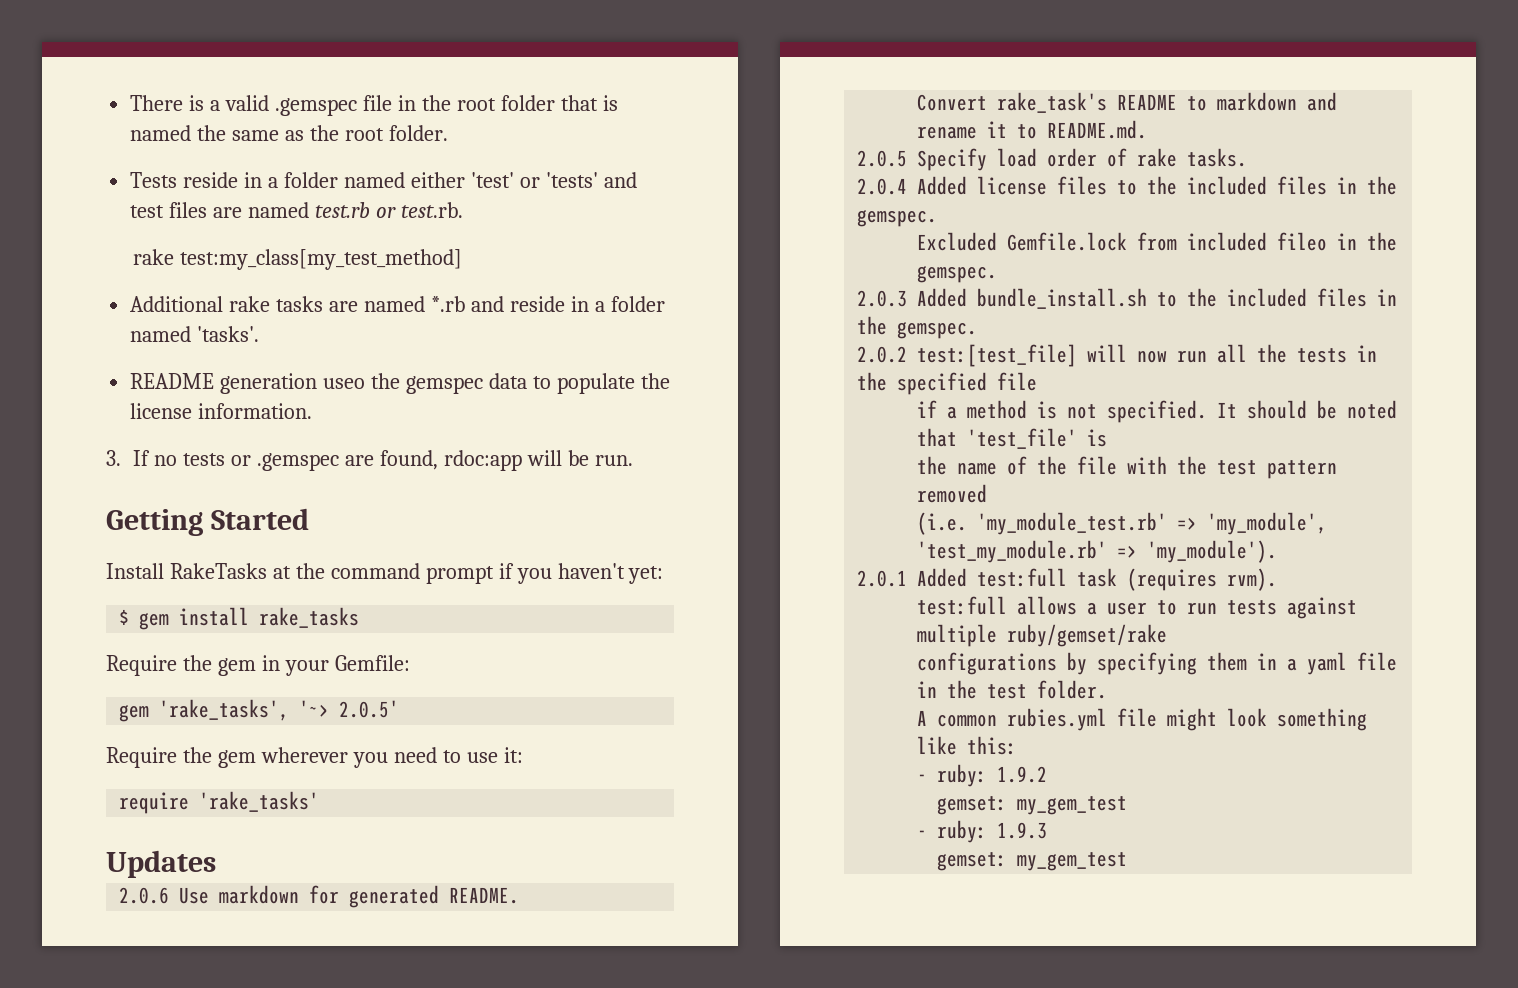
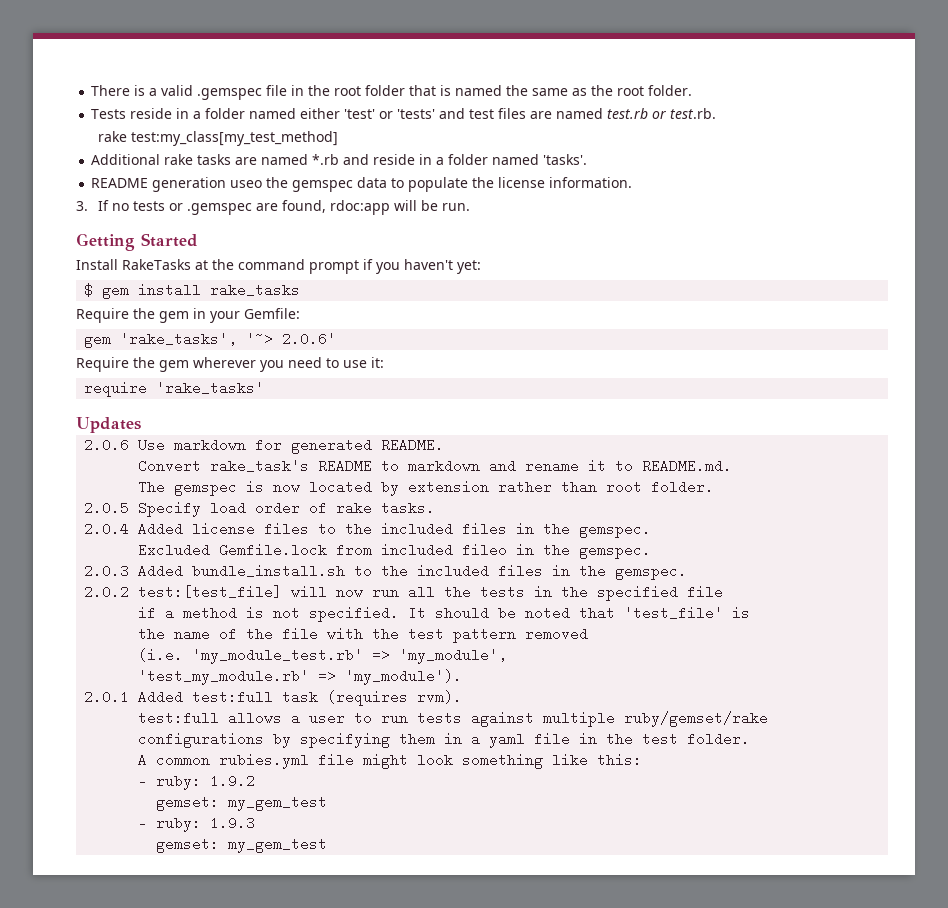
[339,700,400,718] 2.0.5' -> [282,332,337,346] 2.0.6'
(1148, 129) none -> [138,480,715,496] // The gemspec is now located by extension rather than root folder.

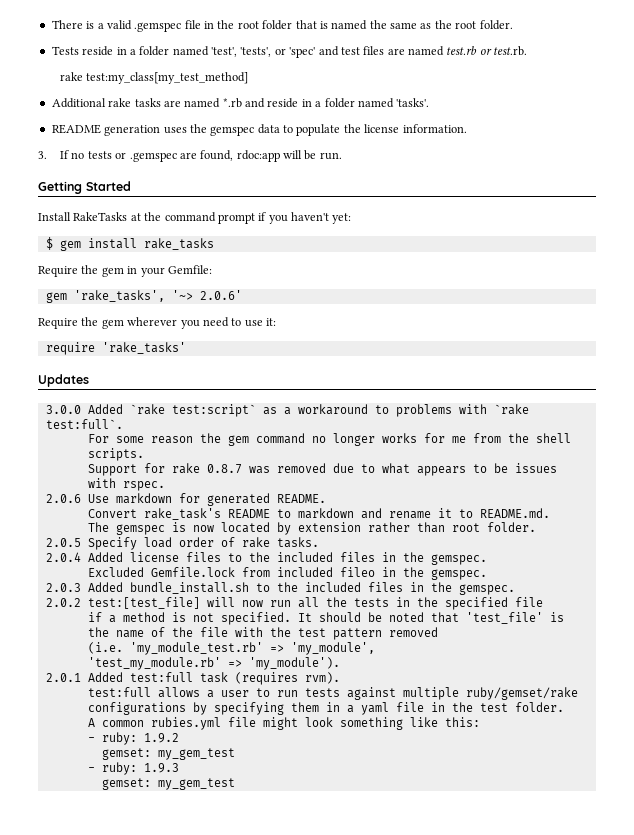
[300,108,436,119] either 'test' or 'tests' -> [211,47,316,58] 'test', 'tests', or 'spec'
[230,180,263,188] useo -> [163,127,187,134] uses
(141, 425) none -> [45,404,529,417] [45,419,123,429] [87,433,571,446] [87,448,144,461] [87,463,557,476] [87,478,165,491] // 3.0.0 Added `rake test:script` as a workaround to problems with `rake test:full`. // For some reason the gem command no longer works for me from the shell scripts. // Support for rake 0.8.7 was removed due to what appears to be issues with rspec.

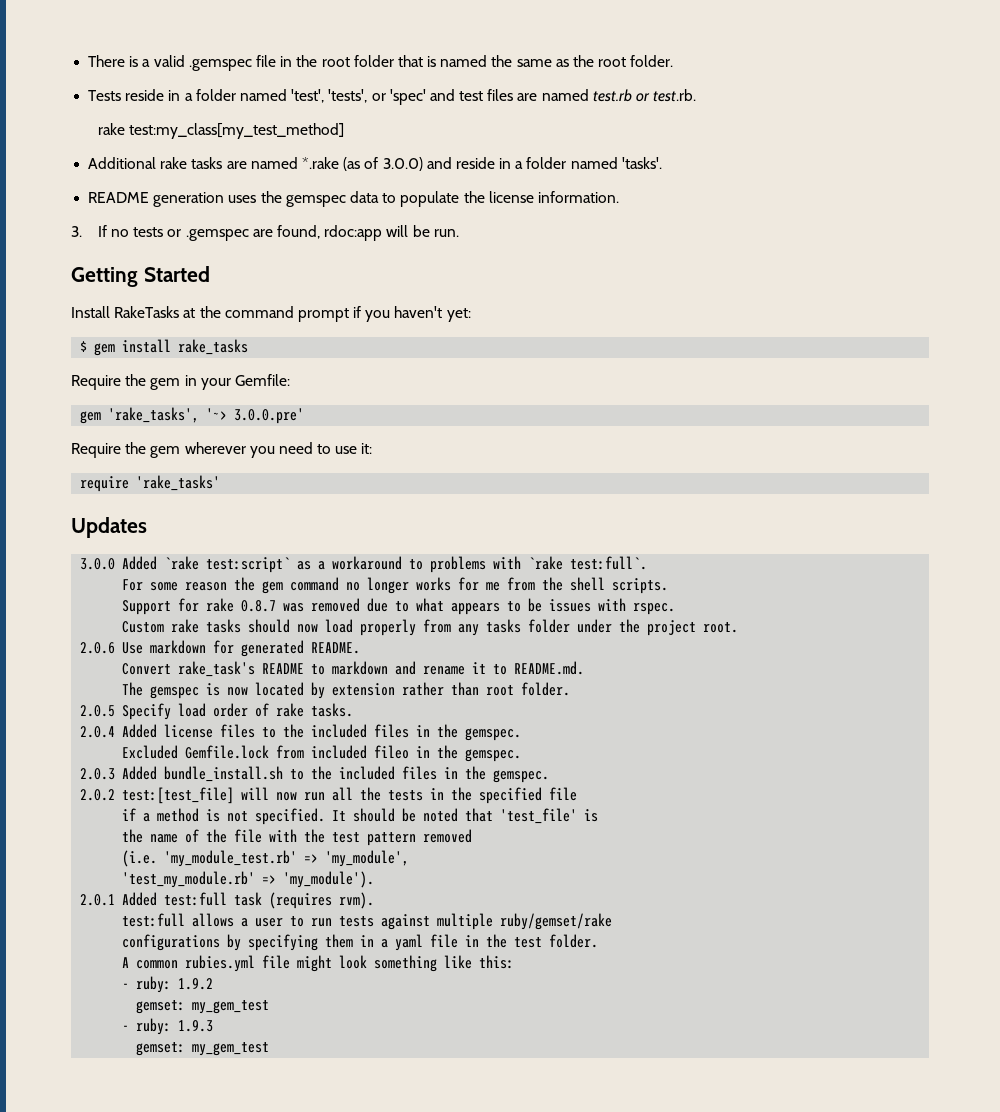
[222,98,242,108] *.rb -> [301,157,423,171] *.rake (as of 3.0.0)
[199,290,242,300] 2.0.6' -> [234,408,305,424] 3.0.0.pre'
(165, 486) none -> [122,619,739,636] // Custom rake tasks should now load properly from any tasks folder under the project root.

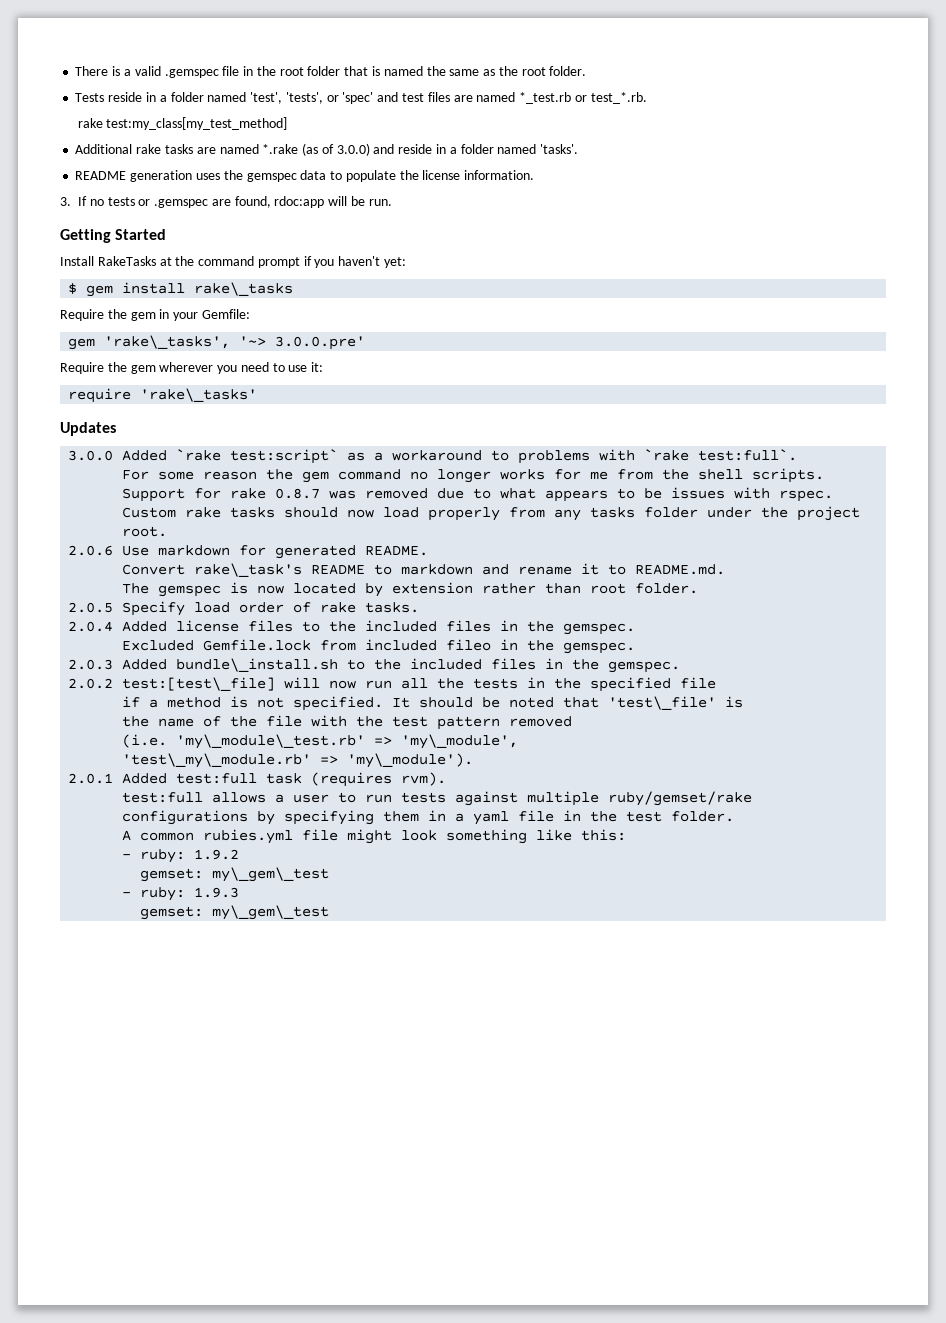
[592,89,697,102] test.rb or test.rb. -> [519,92,647,104] *_test.rb or test_*.rb.
[178,339,249,355] rake_tasks -> [194,282,294,296] rake\_tasks
[108,407,200,423] 'rake_tasks', -> [104,335,231,349] 'rake\_tasks',
[136,475,221,491] 'rake_tasks' -> [140,388,258,402] 'rake\_tasks'
[178,661,256,677] rake_task's -> [194,563,303,577] rake\_task's
[164,766,284,782] bundle_install.sh -> [176,658,339,672] bundle\_install.sh
[122,787,235,804] test:[test_file] -> [122,677,276,691] test:[test\_file]
[500,808,578,824] 'test_file' -> [608,696,717,710] 'test\_file'
[164,850,410,867] [122,871,375,888] 'my_module_test.rb' => 'my_module', // 'test_my_module.rb' => 'my_module'). -> [176,734,519,749] [122,753,474,768] 'my\_module\_test.rb' => 'my\_module', // 'test\_my\_module.rb' => 'my\_module').
[192,1000,270,1014] my_gem_test -> [212,867,330,882] my\_gem\_test
[192,1042,270,1056] my_gem_test -> [212,905,330,920] my\_gem\_test

